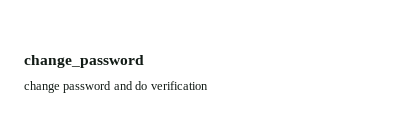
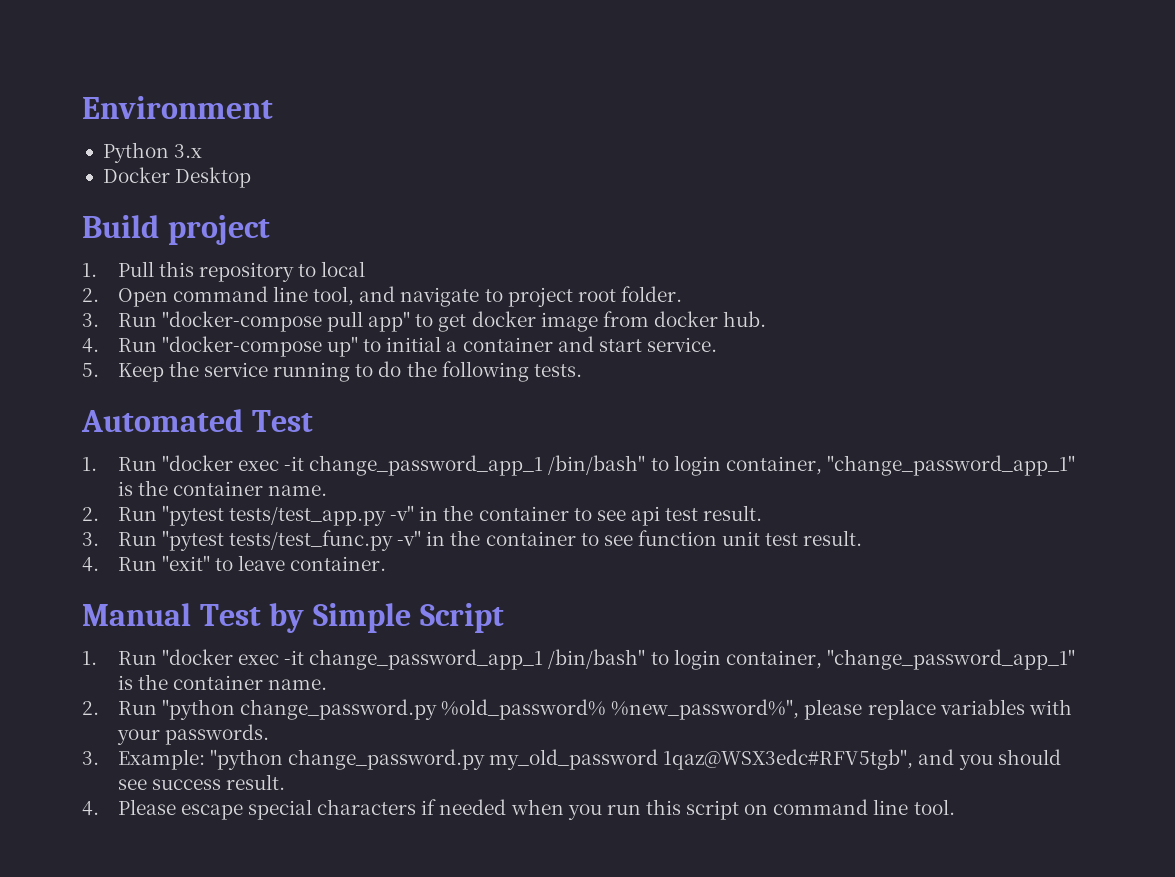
[24,55,144,68] [24,81,208,93] change_password // change password and do verification -> [82,96,273,119] [102,142,203,163] [102,167,252,188] [82,215,270,245] [82,261,366,282] [82,286,682,307] [82,311,767,332] [82,336,717,357] [82,361,582,382] [81,409,313,432] [82,455,1075,476] [117,480,328,496] [82,505,763,526] [82,530,863,551] [82,555,387,572] [82,603,504,633] [82,649,1075,670] [117,674,328,690] [82,699,1072,720] [116,724,269,745] [82,749,1061,770] [117,774,285,790] [82,799,955,820] Environment // Python 3.x // Docker Desktop // Build project // 1. Pull this repository to local // 2. Open command line tool, and navigate to project root folder. // 3. Run "docker-compose pull app" to get docker image from docker hub. // 4. Run "docker-compose up" to initial a container and start service. // 5. Keep the service running to do the following tests. // Automated Test // 1. Run "docker exec -it change_password_app_1 /bin/bash" to login container, "change_password_app_1" is the container name. // 2. Run "pytest tests/test_app.py -v" in the container to see api test result. // 3. Run "pytest tests/test_func.py -v" in the container to see function unit test result. // 4. Run "exit" to leave container. // Manual Test by Simple Script // 1. Run "docker exec -it change_password_app_1 /bin/bash" to login container, "change_password_app_1" is the container name. // 2. Run "python change_password.py %old_password% %new_password%", please replace variables with your passwords. // 3. Example: "python change_password.py my_old_password 1qaz@WSX3edc#RFV5tgb", and you should see success result. // 4. Please escape special characters if needed when you run this script on command line tool.

